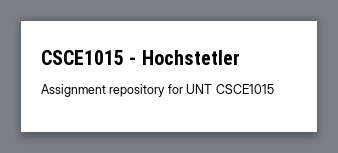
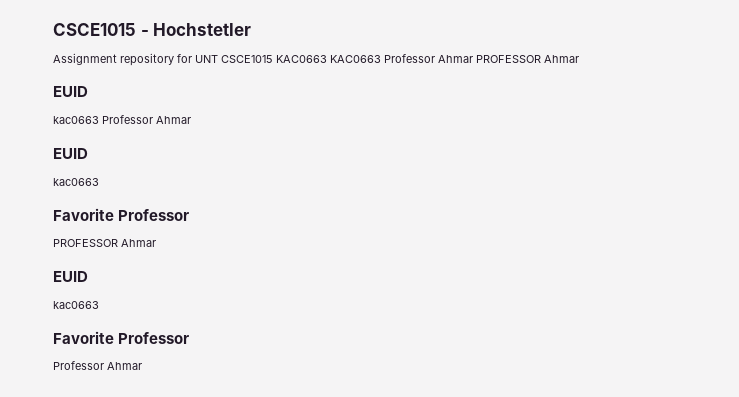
(274, 89) none -> [276,54,579,63] [53,86,88,97] [53,115,191,124] [53,148,88,159] [53,178,99,186] [53,208,190,221] [53,239,156,247] [53,271,88,282] [53,301,99,309] [53,331,190,344] [53,361,142,370] KAC0663 KAC0663 Professor Ahmar PROFESSOR Ahmar // EUID // kac0663 Professor Ahmar // EUID // kac0663 // Favorite Professor // PROFESSOR Ahmar // EUID // kac0663 // Favorite Professor // Professor Ahmar

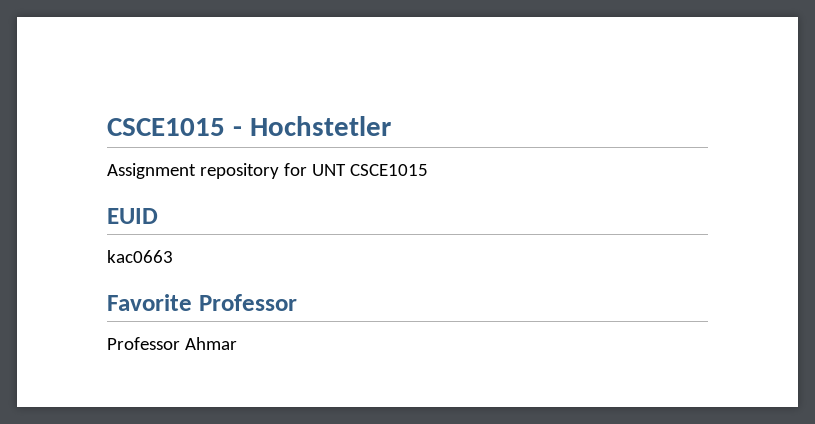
[276,54,579,63] [53,86,88,97] [53,115,191,124] [53,148,88,159] [53,178,99,186] [53,208,190,221] [53,239,156,247] KAC0663 KAC0663 Professor Ahmar PROFESSOR Ahmar // EUID // kac0663 Professor Ahmar // EUID // kac0663 // Favorite Professor // PROFESSOR Ahmar -> (428, 170) none

